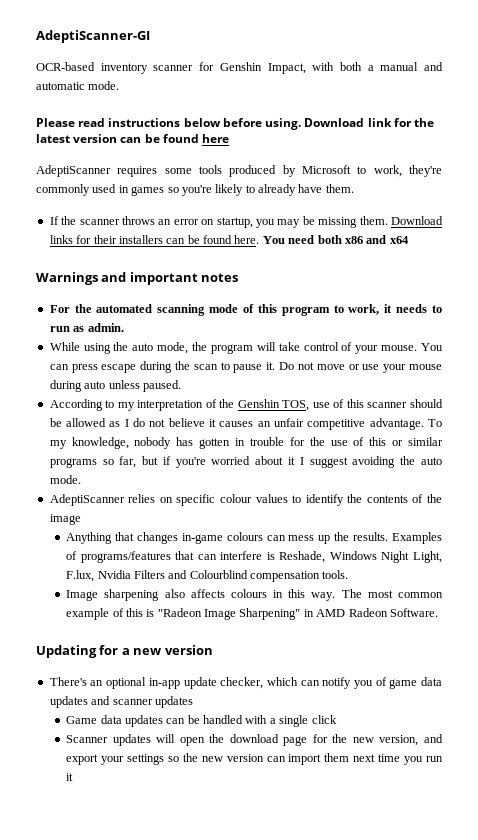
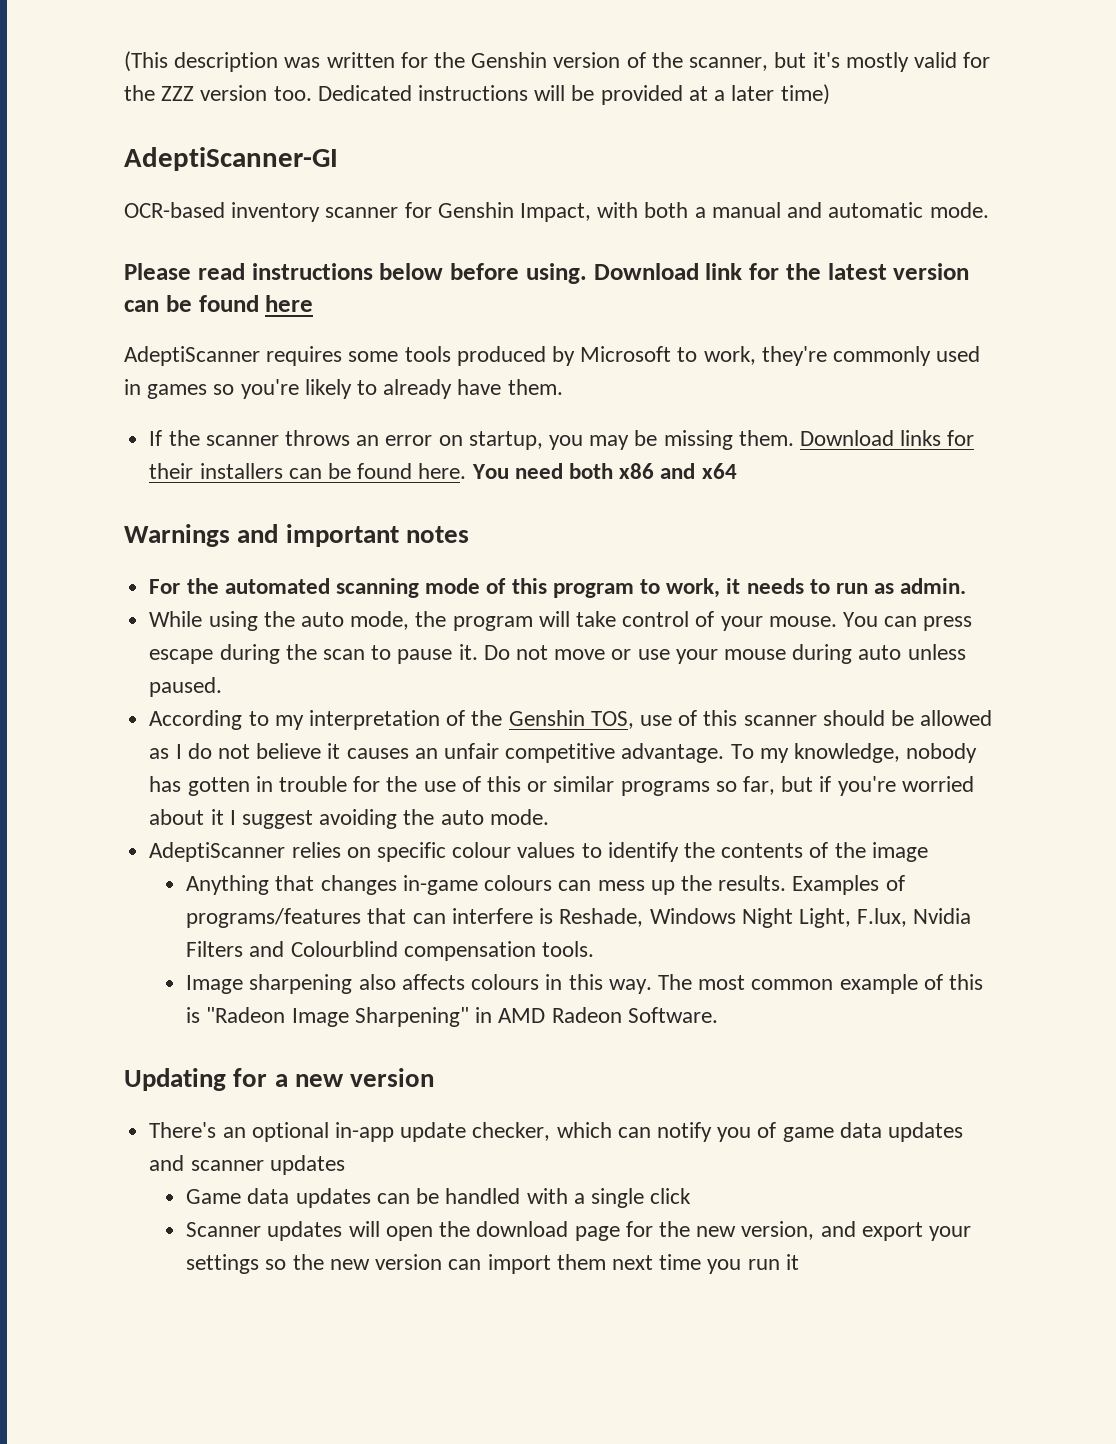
(36, 36) none -> [124,51,991,72] [124,84,830,105] (This description was written for the Genshin version of the scanner, but it's mostly valid for the ZZZ version too. Dedicated instructions will be provided at a later time) //

